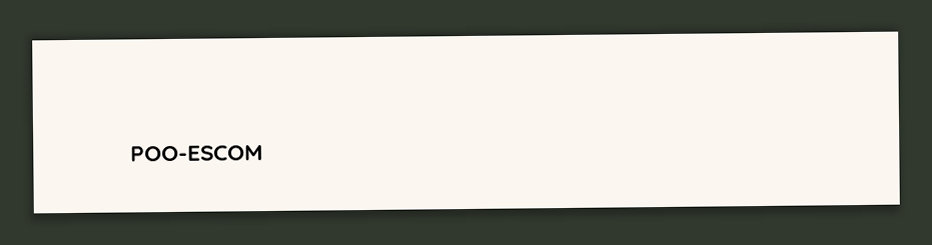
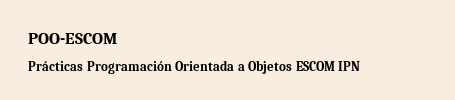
(263, 153) none -> [28,60,361,74] // Prácticas Programación Orientada a Objetos ESCOM IPN

